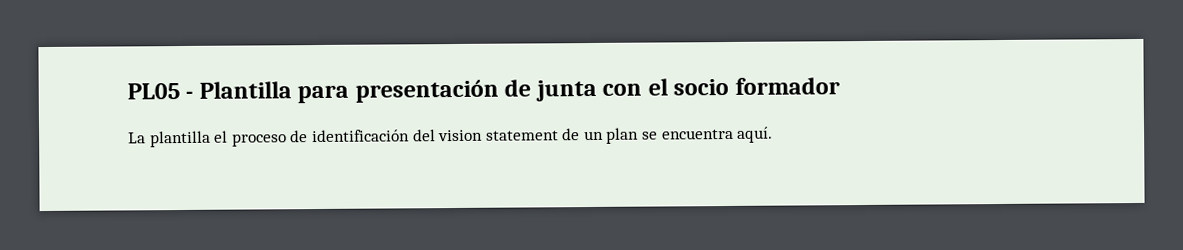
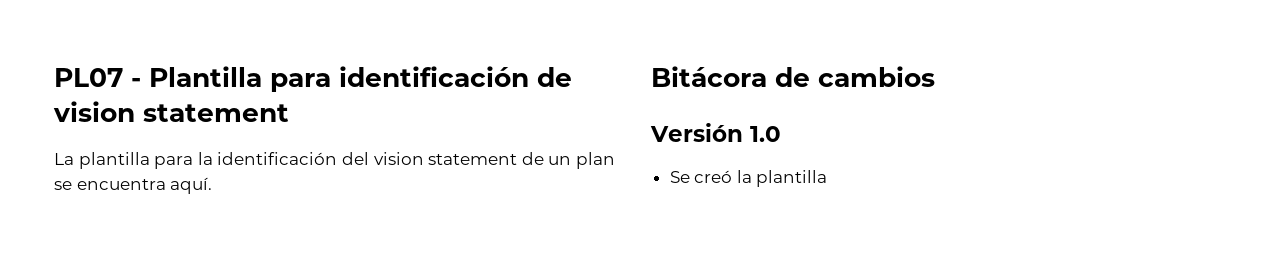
[127,83,180,100] PL05 -> [54,68,123,87] PL07
[354,77,840,103] presentación de junta con el socio formador -> [339,66,572,87] [53,101,289,122] identificación de vision statement
[214,130,309,147] el proceso de -> [154,152,213,169] para la
(774, 134) none -> [651,66,935,87] [650,123,781,142] [669,170,828,187] // Bitácora de cambios // Versión 1.0 // Se creó la plantilla

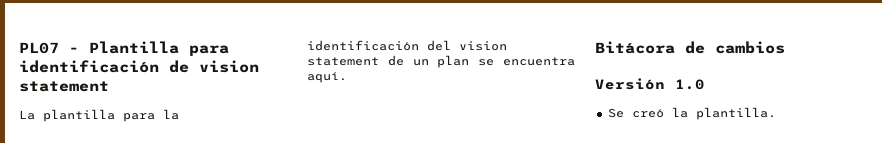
[756,170,828,187] plantilla -> [695,107,776,120] plantilla.

